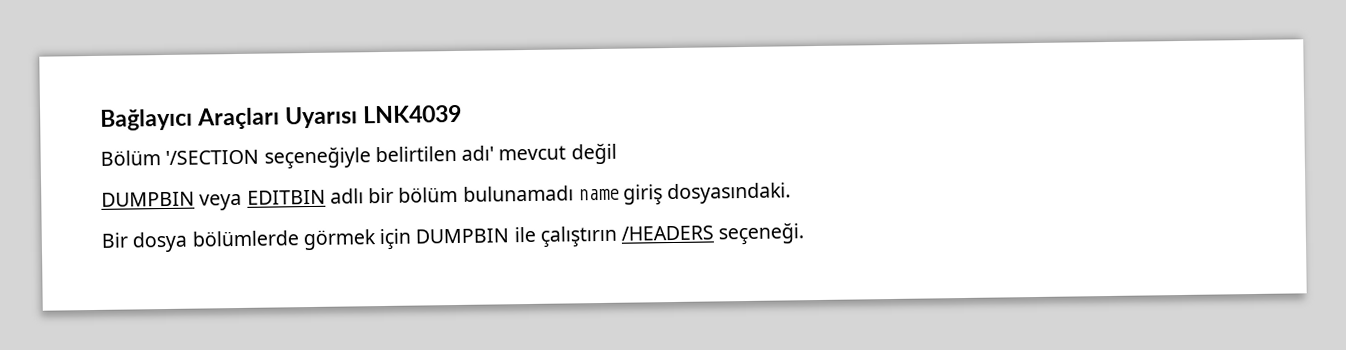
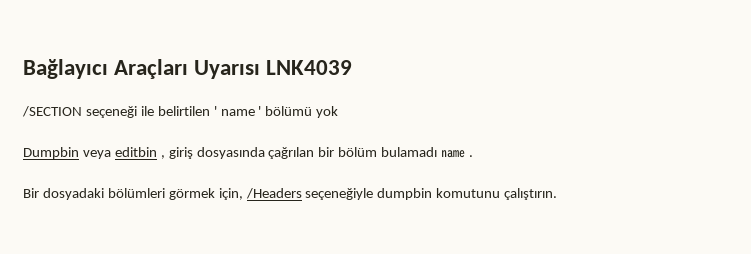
[100,142,617,170] [101,182,792,211] [101,222,805,253] Bölüm '/SECTION seçeneğiyle belirtilen adı' mevcut değil // DUMPBIN veya EDITBIN adlı bir bölüm bulunamadı name giriş dosyasındaki. // Bir dosya bölümlerde görmek için DUMPBIN ile çalıştırın /HEADERS seçeneği. -> [22,106,339,118] [23,147,474,159] [23,188,558,200] /SECTION seçeneği ile belirtilen ' name ' bölümü yok // Dumpbin veya editbin , giriş dosyasında çağrılan bir bölüm bulamadı name . // Bir dosyadaki bölümleri görmek için, /Headers seçeneğiyle dumpbin komutunu çalıştırın.

